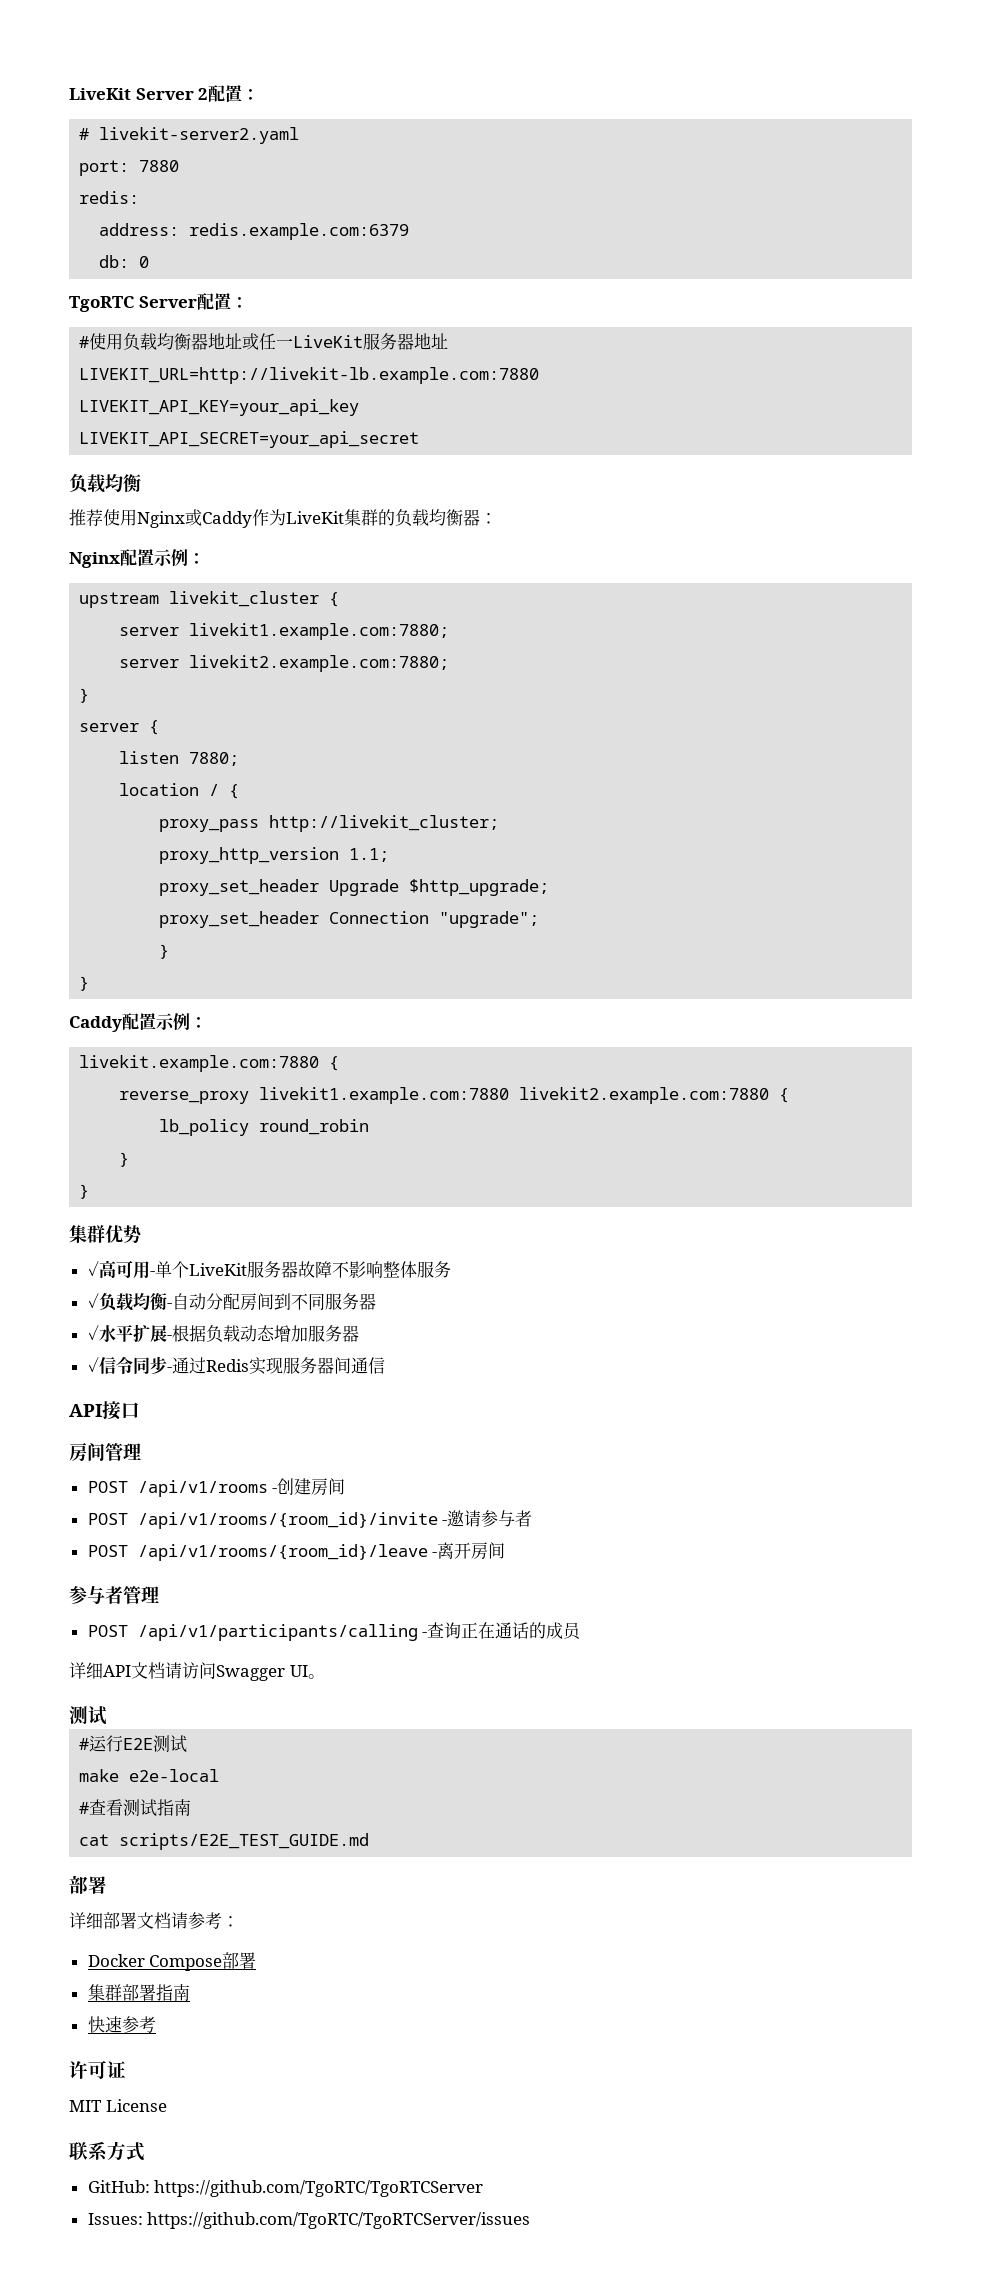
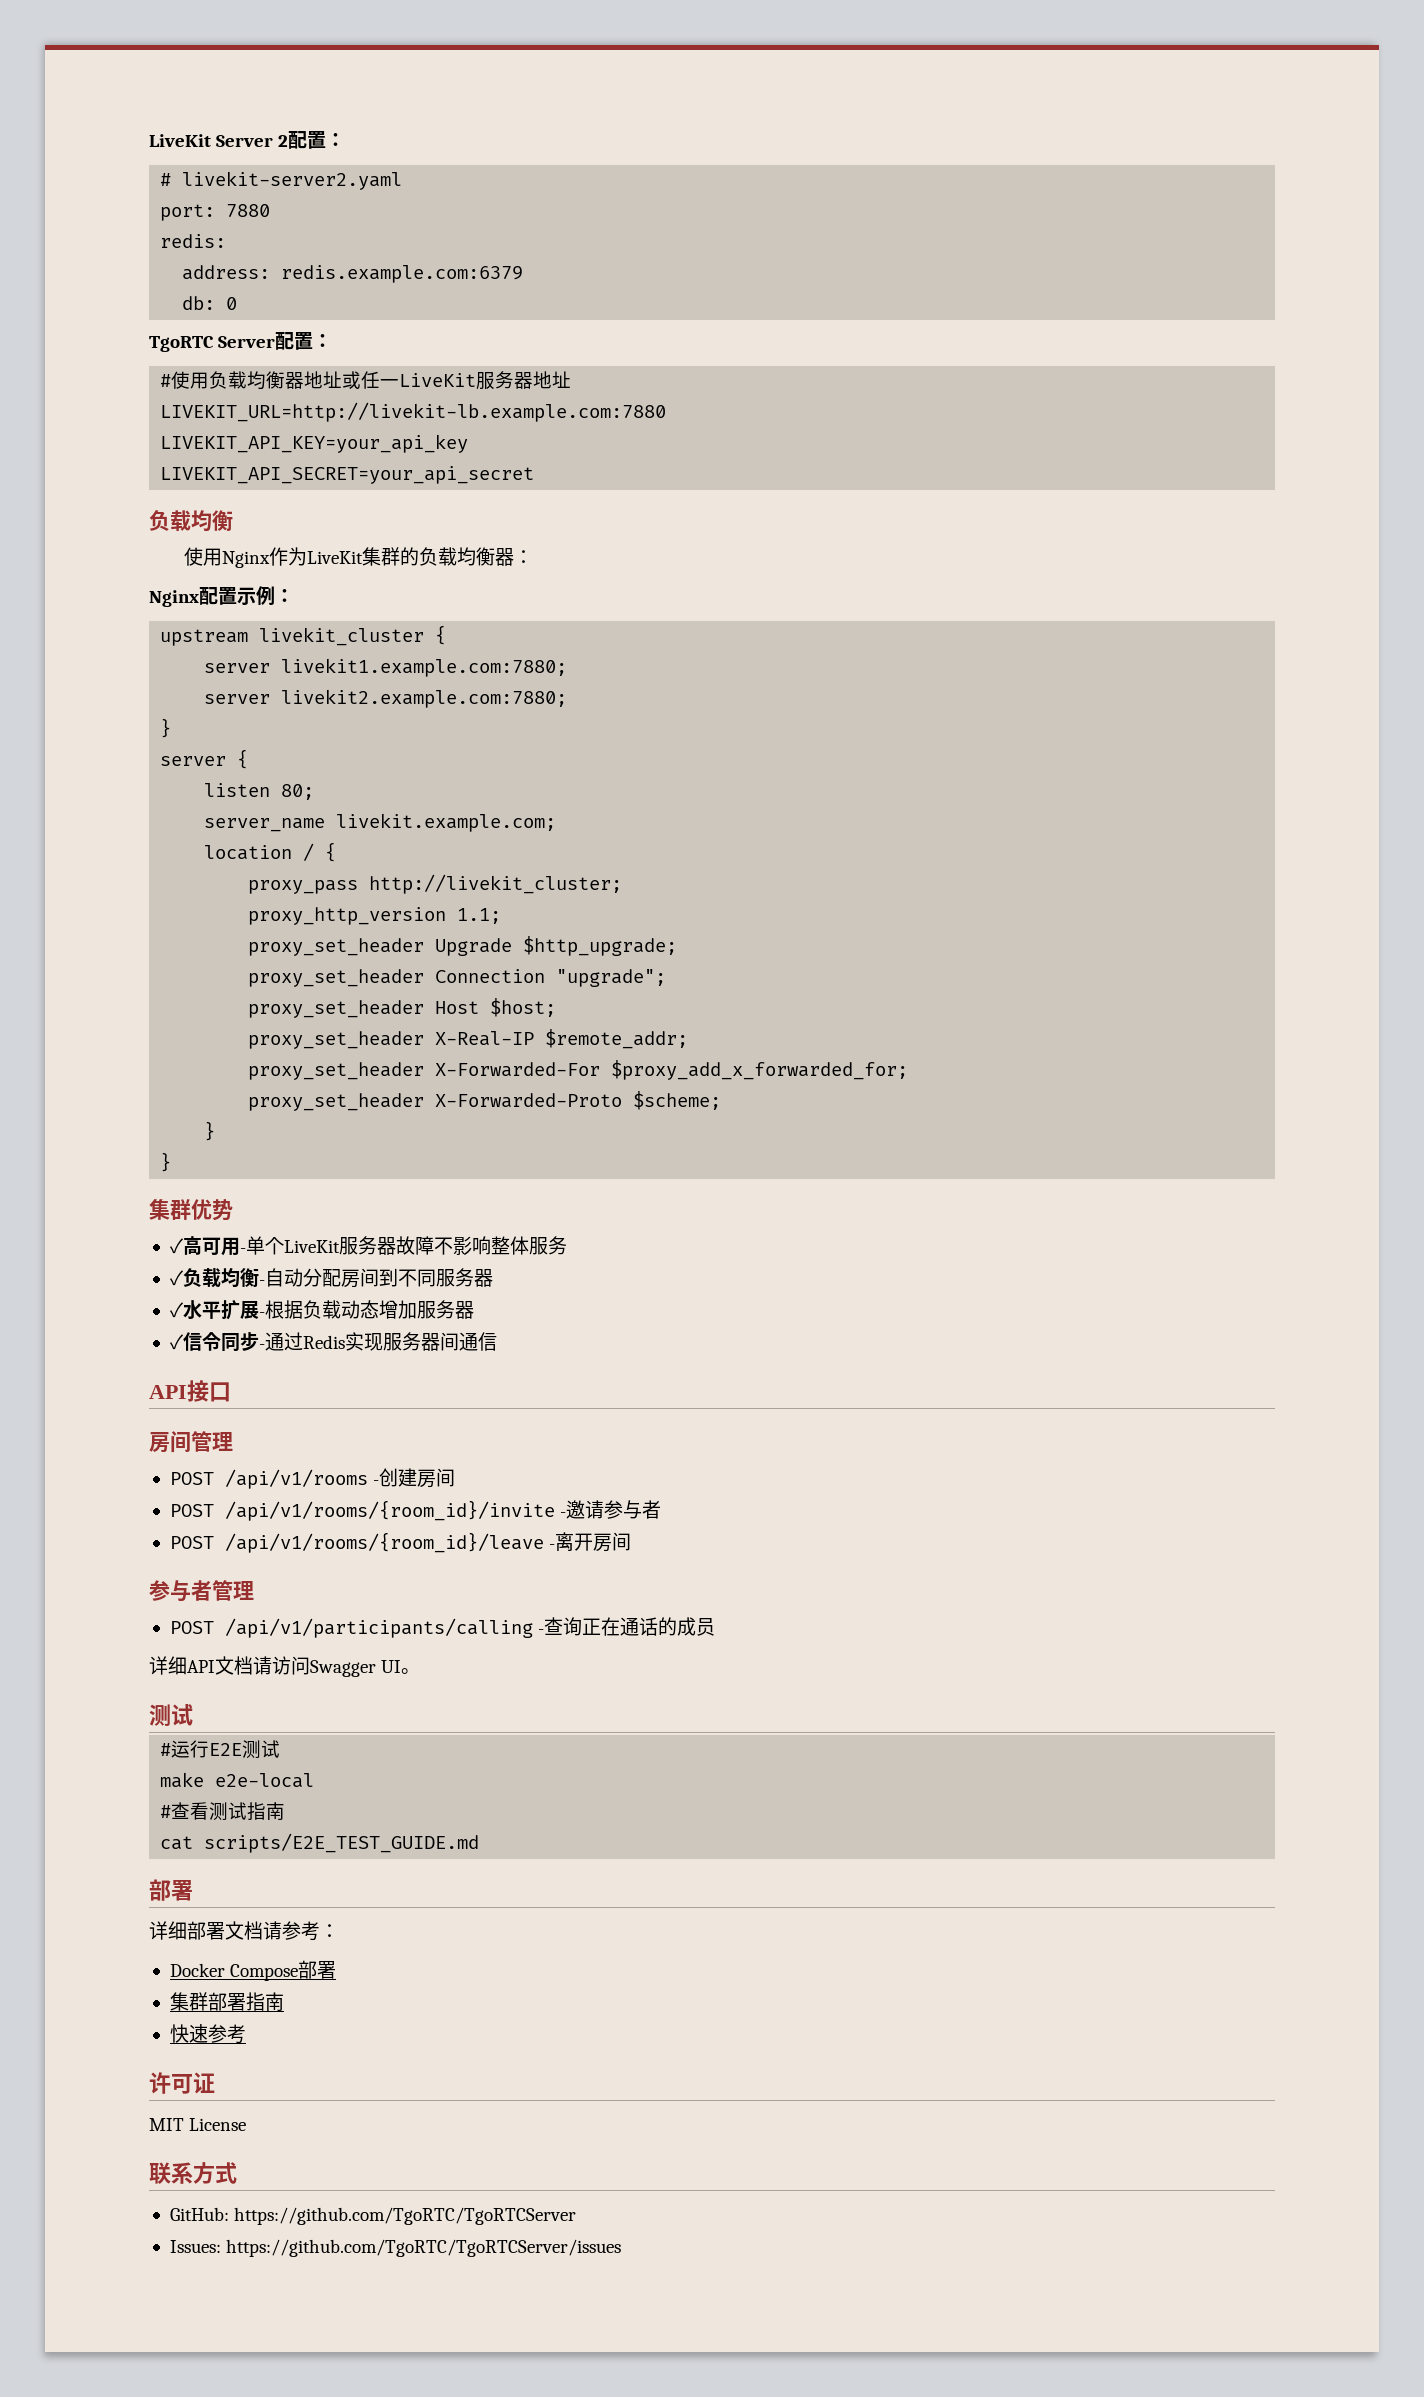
[69,509,103,527] 推荐 -> (233, 520) none
[185,509,252,528] 或Caddy -> (271, 559) none
[189,752,240,766] 7880; -> [281,784,315,800] [204,813,557,832] 80; // server_name livekit.example.com;
[159,944,170,959] [79,976,90,991] [69,1013,207,1032] [79,1055,340,1072] [119,1087,790,1104] [159,1119,370,1136] } // } // Caddy配置示例： // livekit.example.com:7880 { // reverse_proxy livekit1.example.com:7880 livekit2.example.com:7880 { // lb_policy round_robin -> [248,998,557,1018] [248,1029,689,1049] [248,1060,909,1080] [248,1091,722,1111] proxy_set_header Host $host; // proxy_set_header X-Real-IP $remote_addr; // proxy_set_header X-Forwarded-For $proxy_add_x_forwarded_for; // proxy_set_header X-Forwarded-Proto $scheme;

